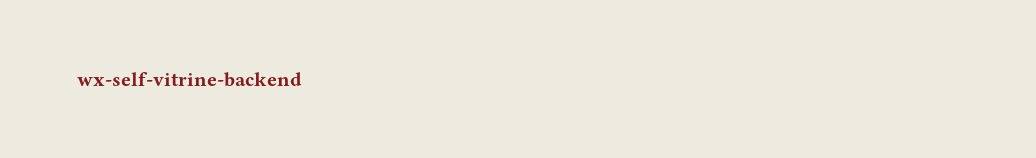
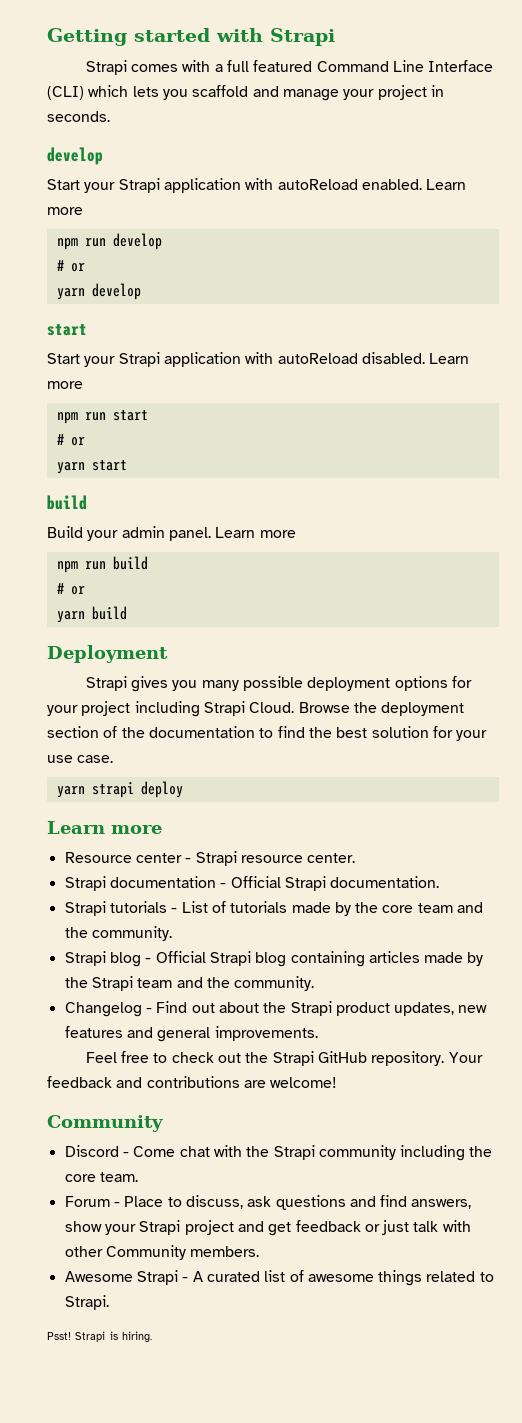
[77,72,302,87] wx-self-vitrine-backend -> [47,28,335,46] [85,60,494,75] [47,85,444,101] [47,111,110,122] [47,147,103,165] [47,178,467,193] [47,207,83,215] [56,233,162,250] [56,260,85,272] [56,283,141,300] [47,324,87,336] [47,352,470,367] [47,381,83,389] [56,410,148,424] [56,434,85,446] [56,460,127,474] [47,495,87,510] [47,526,296,541] [56,556,148,573] [56,583,85,595] [56,606,127,623] [47,645,168,663] [85,676,472,692] [47,701,465,717] [47,726,488,741] [47,755,114,763] [56,781,183,798] [47,821,162,834] [64,851,356,866] [64,876,440,891] [64,901,484,916] [64,926,172,941] [64,951,484,967] [64,976,315,991] [64,1001,488,1017] [64,1026,318,1042] [85,1051,483,1066] [47,1076,338,1088] [47,1115,163,1132] [64,1145,493,1161] [64,1172,138,1182] [64,1195,472,1210] [64,1220,471,1236] [64,1245,260,1260] [64,1270,494,1286] [64,1295,109,1310] [47,1331,152,1342] Getting started with Strapi // Strapi comes with a full featured Command Line Interface (CLI) which lets you scaffold and manage your project in seconds. // develop // Start your Strapi application with autoReload enabled. Learn more // npm run develop // # or // yarn develop // start // Start your Strapi application with autoReload disabled. Learn more // npm run start // # or // yarn start // build // Build your admin panel. Learn more // npm run build // # or // yarn build // Deployment // Strapi gives you many possible deployment options for your project including Strapi Cloud. Browse the deployment section of the documentation to find the best solution for your use case. // yarn strapi deploy // Learn more // Resource center - Strapi resource center. // Strapi documentation - Official Strapi documentation. // Strapi tutorials - List of tutorials made by the core team and the community. // Strapi blog - Official Strapi blog containing articles made by the Strapi team and the community. // Changelog - Find out about the Strapi product updates, new features and general improvements. // Feel free to check out the Strapi GitHub repository. Your feedback and contributions are welcome! // Community // Discord - Come chat with the Strapi community including the core team. // Forum - Place to discuss, ask questions and find answers, show your Strapi project and get feedback or just talk with other Community members. // Awesome Strapi - A curated list of awesome things related to Strapi. // Psst! Strapi is hiring.

